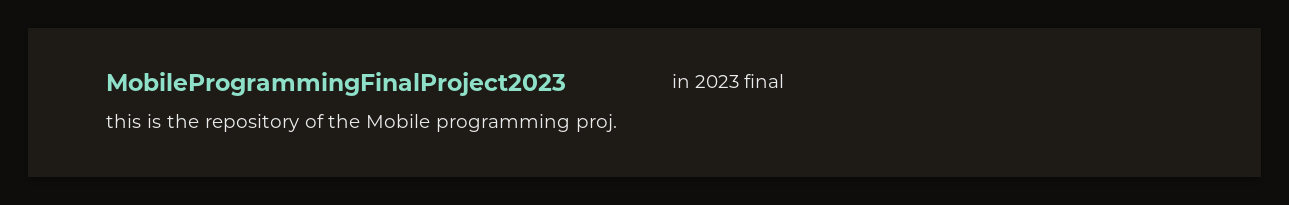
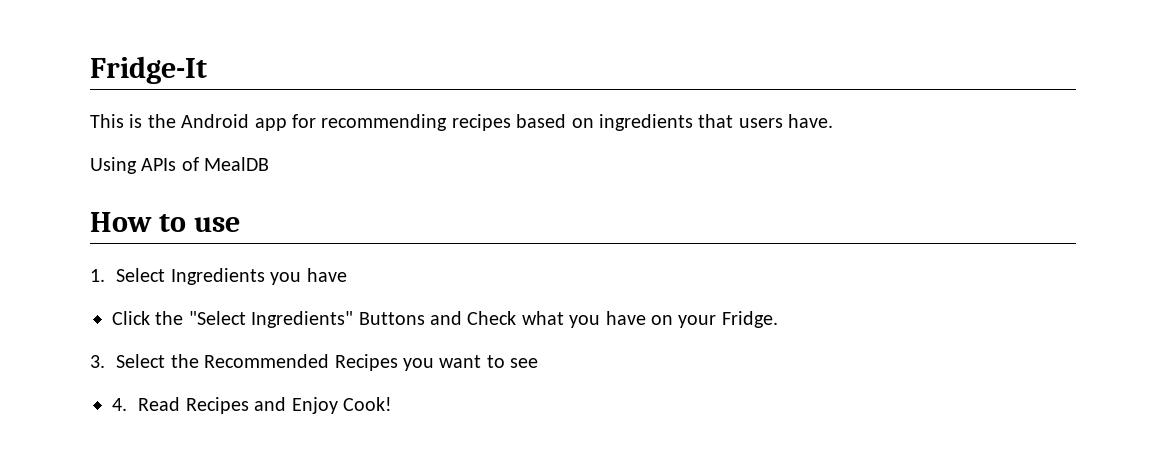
[106,72,566,96] [106,114,617,132] [672,74,784,88] MobileProgrammingFinalProject2023 // this is the repository of the Mobile programming proj. in 2023 final -> [90,56,207,84] [90,114,834,131] [90,157,270,174] [90,212,241,232] [90,268,347,285] [112,311,778,328] [90,354,539,371] [112,397,393,414] Fridge-It // This is the Android app for recommending recipes based on ingredients that users have. // Using APIs of MealDB // How to use // 1. Select Ingredients you have // Click the "Select Ingredients" Buttons and Check what you have on your Fridge. // 3. Select the Recommended Recipes you want to see // 4. Read Recipes and Enjoy Cook!

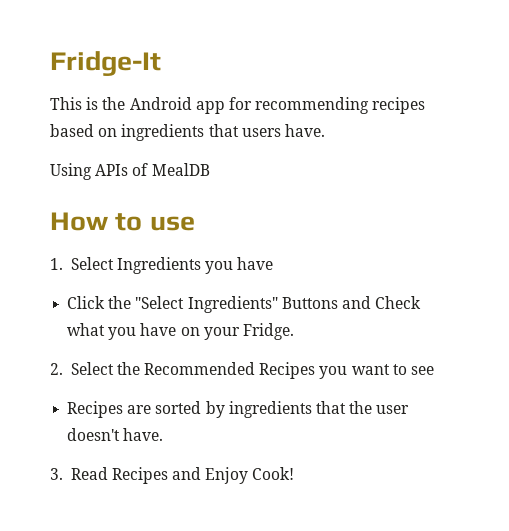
[90,355,105,368] 3. -> [50,363,63,375] 2.
[112,398,127,411] 4. -> [67,401,410,418] [67,428,164,441] [50,468,63,480] Recipes are sorted by ingredients that the user doesn't have. // 3.

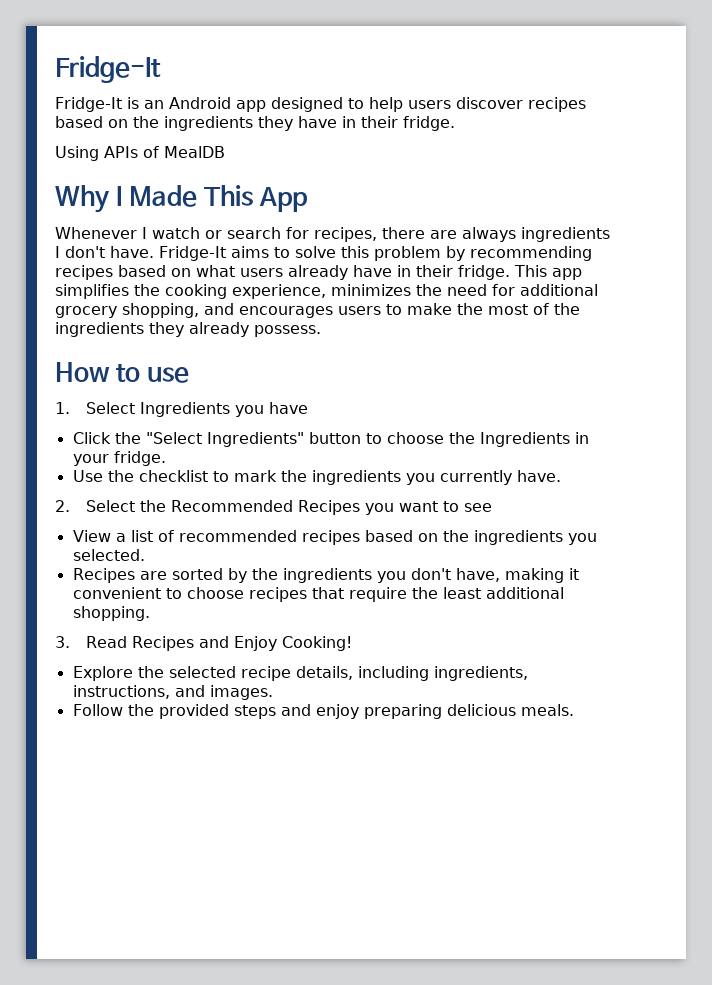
[50,97,426,114] [50,124,325,141] [50,163,210,180] This is the Android app for recommending recipes based on ingredients that users have. // Using APIs of MealDB -> [55,97,586,112] [55,116,455,131] [55,146,225,161] [55,185,307,213] [55,227,610,242] [55,246,592,261] [55,265,582,280] [55,284,598,299] [55,303,580,318] [55,322,321,337] Fridge-It is an Android app designed to help users discover recipes based on the ingredients they have in their fridge. // Using APIs of MealDB // Why I Made This App // Whenever I watch or search for recipes, there are always ingredients I don't have. Fridge-It aims to solve this problem by recommending recipes based on what users already have in their fridge. This app simplifies the cooking experience, minimizes the need for additional grocery shopping, and encourages users to make the most of the ingredients they already possess.
[281,296,422,309] [67,323,294,340] Buttons and Check what you have on your Fridge. -> [308,432,589,447] [72,451,166,466] [72,470,561,485] button to choose the Ingredients in your fridge. // Use the checklist to mark the ingredients you currently have.
[67,401,410,418] [67,428,164,441] Recipes are sorted by ingredients that the user doesn't have. -> [72,530,597,545] [72,549,145,561] [72,568,579,583] [72,587,564,602] [72,606,150,621] View a list of recommended recipes based on the ingredients you selected. // Recipes are sorted by the ingredients you don't have, making it convenient to choose recipes that require the least additional shopping.
[252,467,295,480] Cook! -> [282,636,353,651] [72,666,528,681] [72,685,273,700] [72,704,574,719] Cooking! // Explore the selected recipe details, including ingredients, instructions, and images. // Follow the provided steps and enjoy preparing delicious meals.

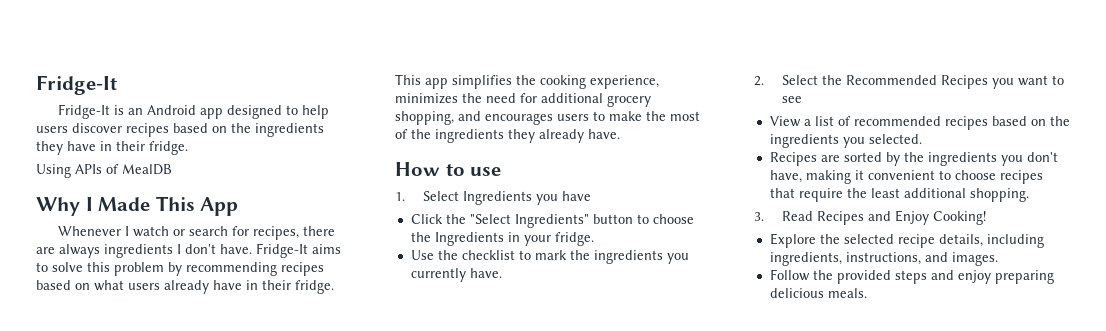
[254,325,321,337] possess. -> [588,129,620,139] have.

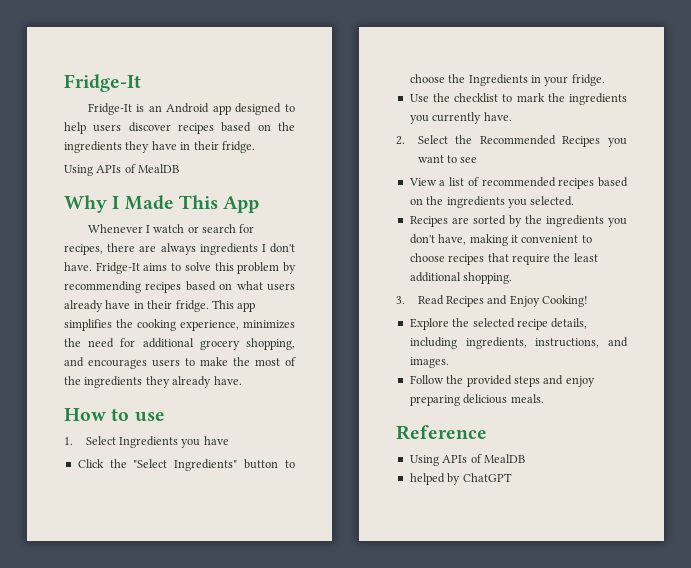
(867, 293) none -> [396,425,487,440] [409,454,525,466] [409,473,512,485] // Reference // Using APIs of MealDB // helped by ChatGPT

